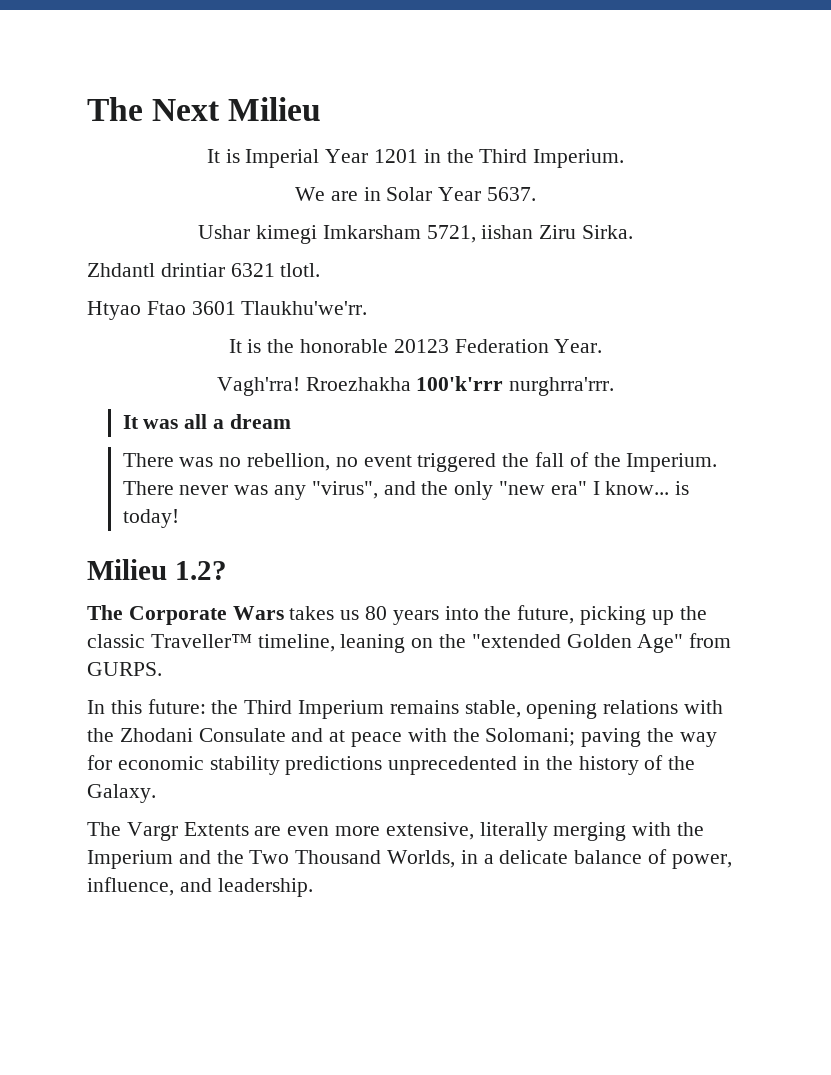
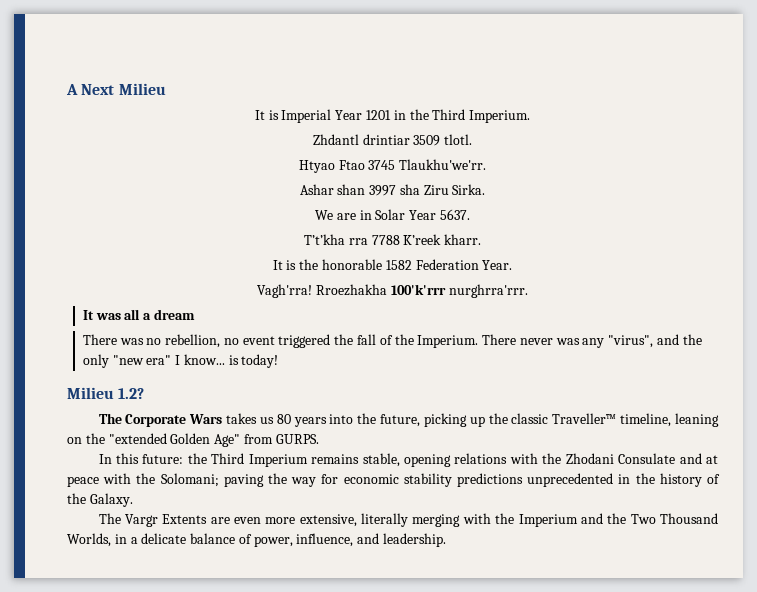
[87,97,143,121] The -> [66,84,78,95] A
(625, 158) none -> [312,134,473,146] [298,159,487,173] [299,184,486,196] // Zhdantl drintiar 3509 tlotl. // Htyao Ftao 3745 Tlaukhu'we'rr. // Ashar shan 3997 sha Ziru Sirka.
[198,225,633,244] [87,263,321,277] [87,301,368,320] Ushar kimegi Imkarsham 5721, iishan Ziru Sirka. // Zhdantl drintiar 6321 tlotl. // Htyao Ftao 3601 Tlaukhu'we'rr. -> [303,234,482,245] T’t’kha rra 7788 K’reek kharr.
[393,339,449,353] 20123 -> [385,260,412,270] 1582

